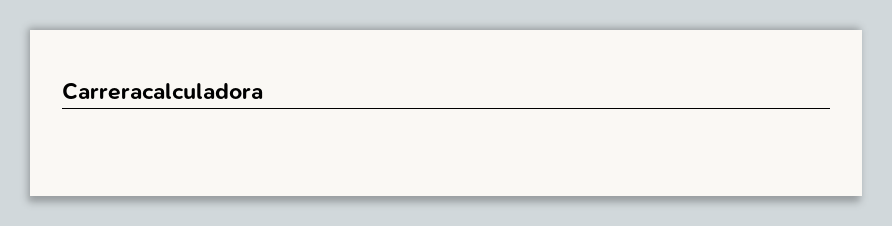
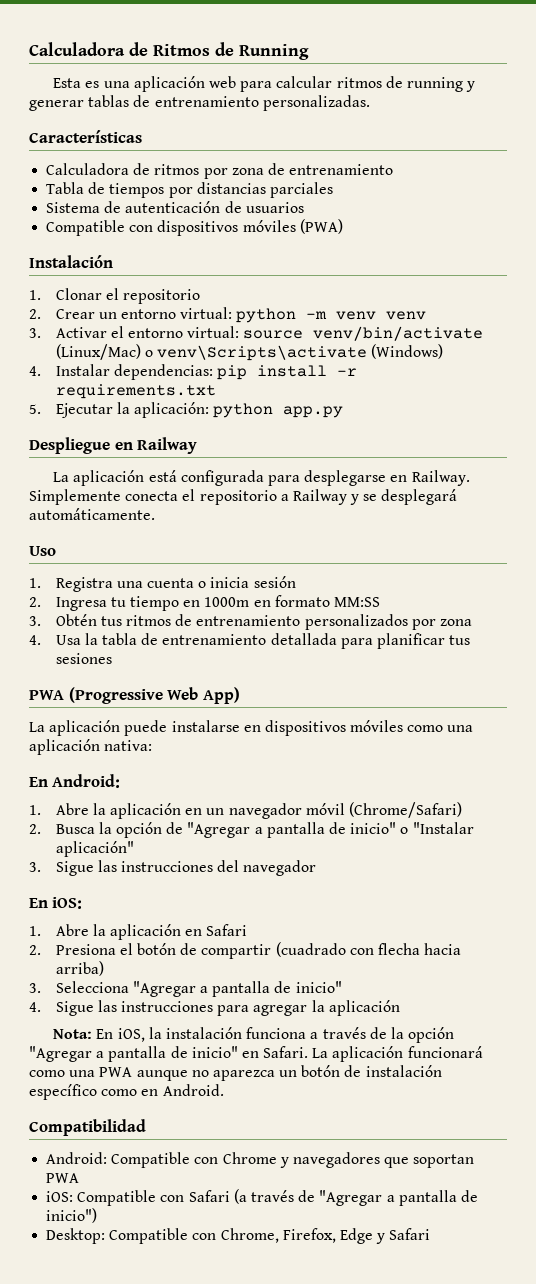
[62,82,263,100] Carreracalculadora -> [29,42,309,60] [53,76,476,92] [29,95,370,111] [29,130,142,143] [46,163,394,179] [46,182,333,198] [46,201,304,213] [46,219,343,236] [29,255,113,268] [29,288,201,304] [29,307,427,323] [29,326,484,341] [55,344,444,361] [29,364,358,380] [55,384,216,399] [29,402,344,418] [29,437,198,454] [53,470,470,486] [29,489,458,505] [29,508,155,520] [29,546,56,556] [29,576,296,592] [29,595,380,611] [29,614,472,630] [29,633,471,649] [55,653,112,664] [29,687,240,704] [29,720,474,736] [29,739,153,755] [29,774,121,788] [29,802,462,819] [29,822,474,838] [55,841,134,857] [29,860,317,876] [29,897,83,909] [29,924,248,940] [29,942,462,959] [55,961,104,976] [29,981,342,997] [29,1000,400,1016] [53,1027,455,1043] [29,1046,483,1062] [29,1065,442,1081] [29,1084,224,1100] [29,1119,146,1136] [46,1152,475,1168] [46,1173,80,1183] [46,1189,478,1206] [46,1208,98,1223] [46,1228,431,1244] Calculadora de Ritmos de Running // Esta es una aplicación web para calcular ritmos de running y generar tablas de entrenamiento personalizadas. // Características // Calculadora de ritmos por zona de entrenamiento // Tabla de tiempos por distancias parciales // Sistema de autenticación de usuarios // Compatible con dispositivos móviles (PWA) // Instalación // 1. Clonar el repositorio // 2. Crear un entorno virtual: python -m venv venv // 3. Activar el entorno virtual: source venv/bin/activate (Linux/Mac) o venv\Scripts\activate (Windows) // 4. Instalar dependencias: pip install -r requirements.txt // 5. Ejecutar la aplicación: python app.py // Despliegue en Railway // La aplicación está configurada para desplegarse en Railway. Simplemente conecta el repositorio a Railway y se desplegará automáticamente. // Uso // 1. Registra una cuenta o inicia sesión // 2. Ingresa tu tiempo en 1000m en formato MM:SS // 3. Obtén tus ritmos de entrenamiento personalizados por zona // 4. Usa la tabla de entrenamiento detallada para planificar tus sesiones // PWA (Progressive Web App) // La aplicación puede instalarse en dispositivos móviles como una aplicación nativa: // En Android: // 1. Abre la aplicación en un navegador móvil (Chrome/Safari) // 2. Busca la opción de "Agregar a pantalla de inicio" o "Instalar aplicación" // 3. Sigue las instrucciones del navegador // En iOS: // 1. Abre la aplicación en Safari // 2. Presiona el botón de compartir (cuadrado con flecha hacia arriba) // 3. Selecciona "Agregar a pantalla de inicio" // 4. Sigue las instrucciones para agregar la aplicación // Nota: En iOS, la instalación funciona a través de la opción "Agregar a pantalla de inicio" en Safari. La aplicación funcionará como una PWA aunque no aparezca un botón de instalación específico como en Android. // Compatibilidad // Android: Compatible con Chrome y navegadores que soportan PWA // iOS: Compatible con Safari (a través de "Agregar a pantalla de inicio") // Desktop: Compatible con Chrome, Firefox, Edge y Safari

